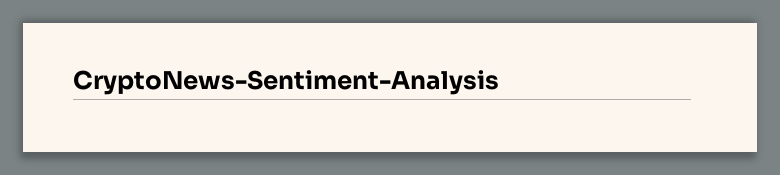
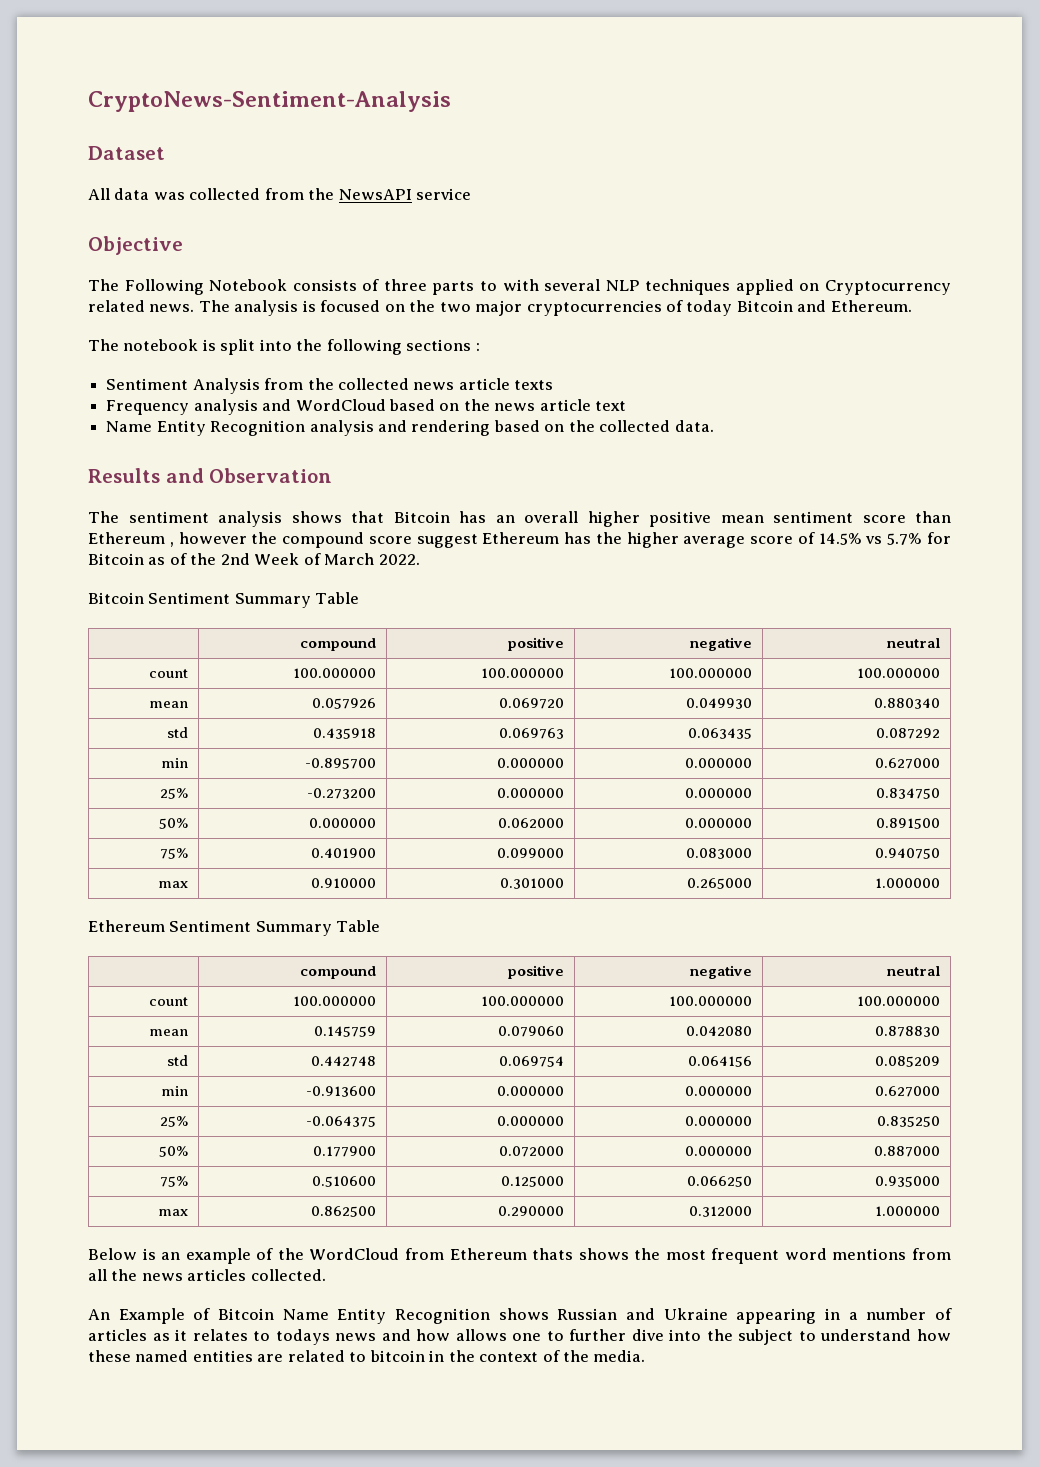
(499, 82) none -> [88,146,165,160] [88,188,472,200] [88,236,183,255] [88,279,951,295] [88,300,912,316] [88,339,480,355] [106,378,554,394] [106,399,627,415] [106,420,714,436] [88,468,333,483] [88,511,951,527] [88,532,951,548] [88,553,420,565] [88,592,360,608] [299,638,376,651] [507,637,564,651] [689,637,752,651] [886,638,940,648] [148,669,188,678] [292,668,376,678] [480,668,564,678] [668,668,752,678] [856,668,940,678] [148,701,188,708] [311,698,376,709] [498,698,564,709] [685,698,752,709] [873,698,940,709] [166,727,188,738] [312,728,376,739] [498,728,564,739] [687,728,752,739] [875,728,940,739] [160,758,188,768] [304,758,376,769] [496,758,564,768] [684,758,752,768] [874,758,940,769] [159,788,188,799] [306,788,376,799] [496,788,564,798] [684,788,752,798] [875,788,940,799] [158,818,188,829] [308,818,376,828] [497,818,564,828] [684,818,752,828] [875,818,940,829] [159,848,188,859] [310,848,376,858] [496,848,564,858] [685,848,752,859] [874,848,940,859] [157,881,188,888] [310,878,376,888] [499,878,564,889] [686,878,752,889] [874,878,940,888] [88,920,381,936] [299,966,376,979] [507,965,564,979] [689,965,752,979] [886,966,940,976] [148,997,188,1006] [292,996,376,1006] [480,996,564,1006] [668,996,752,1006] [856,996,940,1006] [148,1029,188,1036] [313,1026,376,1037] [497,1026,564,1037] [685,1026,752,1036] [874,1026,940,1037] [166,1055,188,1066] [310,1056,376,1067] [498,1056,564,1067] [687,1056,752,1067] [874,1056,940,1067] [160,1086,188,1096] [305,1086,376,1097] [496,1086,564,1096] [684,1086,752,1096] [874,1086,940,1097] [159,1116,188,1127] [305,1116,376,1127] [496,1116,564,1126] [684,1116,752,1126] [876,1116,940,1127] [158,1146,188,1157] [312,1146,376,1157] [498,1146,564,1157] [684,1146,752,1156] [873,1146,940,1157] [159,1176,188,1187] [311,1176,376,1187] [500,1176,564,1187] [686,1176,752,1187] [874,1176,940,1187] [157,1209,188,1216] [310,1206,376,1217] [497,1206,564,1216] [688,1206,752,1217] [874,1206,940,1216] [88,1248,951,1264] [88,1269,326,1281] [88,1308,952,1324] [88,1329,951,1345] [88,1350,646,1362] // Dataset // All data was collected from the NewsAPI service // Objective // The Following Notebook consists of three parts to with several NLP techniques applied on Cryptocurrency related news. The analysis is focused on the two major cryptocurrencies of today Bitcoin and Ethereum. // The notebook is split into the following sections : // Sentiment Analysis from the collected news article texts // Frequency analysis and WordCloud based on the news article text // Name Entity Recognition analysis and rendering based on the collected data. // Results and Observation // The sentiment analysis shows that Bitcoin has an overall higher positive mean sentiment score than Ethereum , however the compound score suggest Ethereum has the higher average score of 14.5% vs 5.7% for Bitcoin as of the 2nd Week of March 2022. // Bitcoin Sentiment Summary Table // | compound | positive | negative | neutral // count | 100.000000 | 100.000000 | 100.000000 | 100.000000 // mean | 0.057926 | 0.069720 | 0.049930 | 0.880340 // std | 0.435918 | 0.069763 | 0.063435 | 0.087292 // min | -0.895700 | 0.000000 | 0.000000 | 0.627000 // 25% | -0.273200 | 0.000000 | 0.000000 | 0.834750 // 50% | 0.000000 | 0.062000 | 0.000000 | 0.891500 // 75% | 0.401900 | 0.099000 | 0.083000 | 0.940750 // max | 0.910000 | 0.301000 | 0.265000 | 1.000000 // Ethereum Sentiment Summary Table // | compound | positive | negative | neutral // count | 100.000000 | 100.000000 | 100.000000 | 100.000000 // mean | 0.145759 | 0.079060 | 0.042080 | 0.878830 // std | 0.442748 | 0.069754 | 0.064156 | 0.085209 // min | -0.913600 | 0.000000 | 0.000000 | 0.627000 // 25% | -0.064375 | 0.000000 | 0.000000 | 0.835250 // 50% | 0.177900 | 0.072000 | 0.000000 | 0.887000 // 75% | 0.510600 | 0.125000 | 0.066250 | 0.935000 // max | 0.862500 | 0.290000 | 0.312000 | 1.000000 // Below is an example of the WordCloud from Ethereum thats shows the most frequent word mentions from all the news articles collected. // An Example of Bitcoin Name Entity Recognition shows Russian and Ukraine appearing in a number of articles as it relates to todays news and how allows one to further dive into the subject to understand how these named entities are related to bitcoin in the context of the media.

